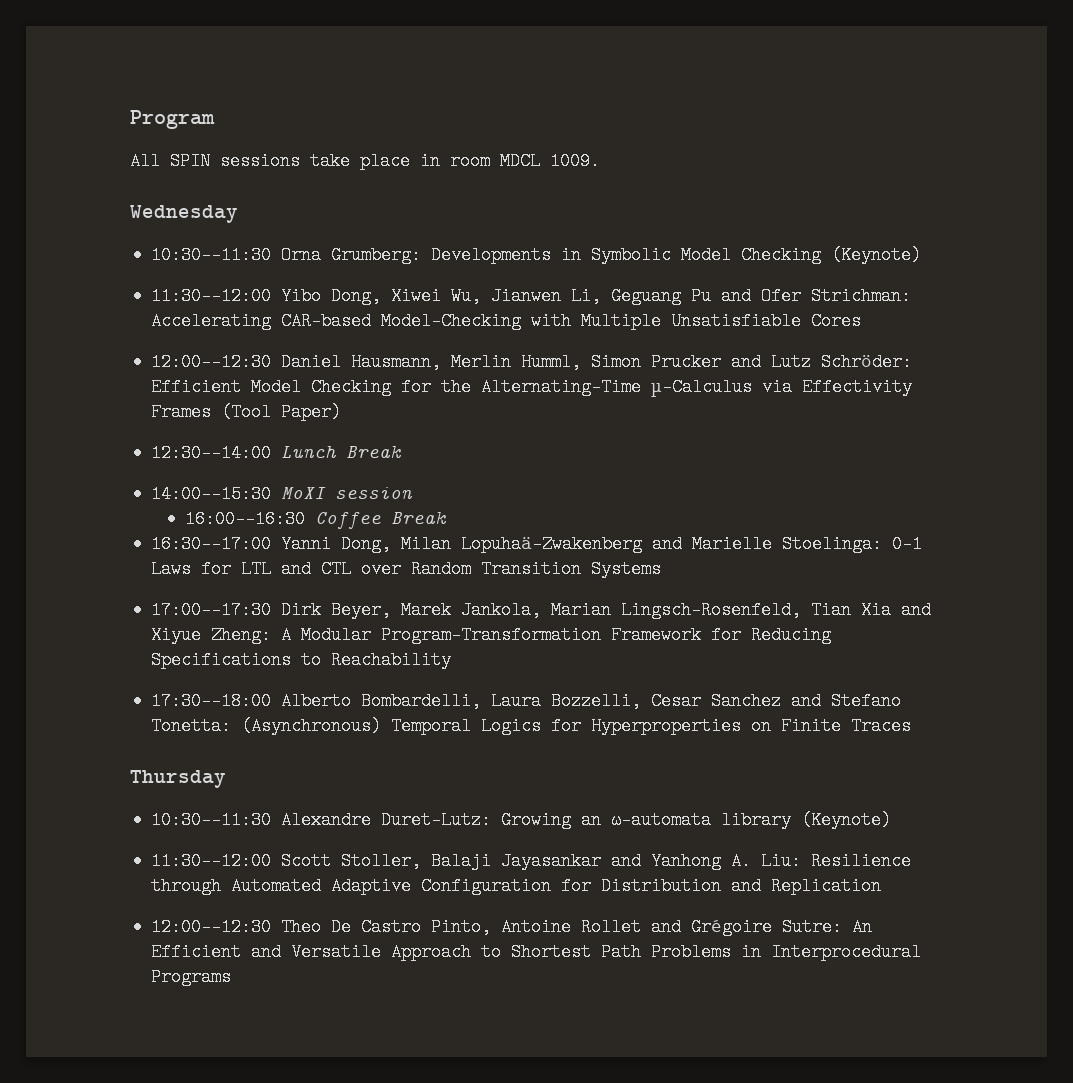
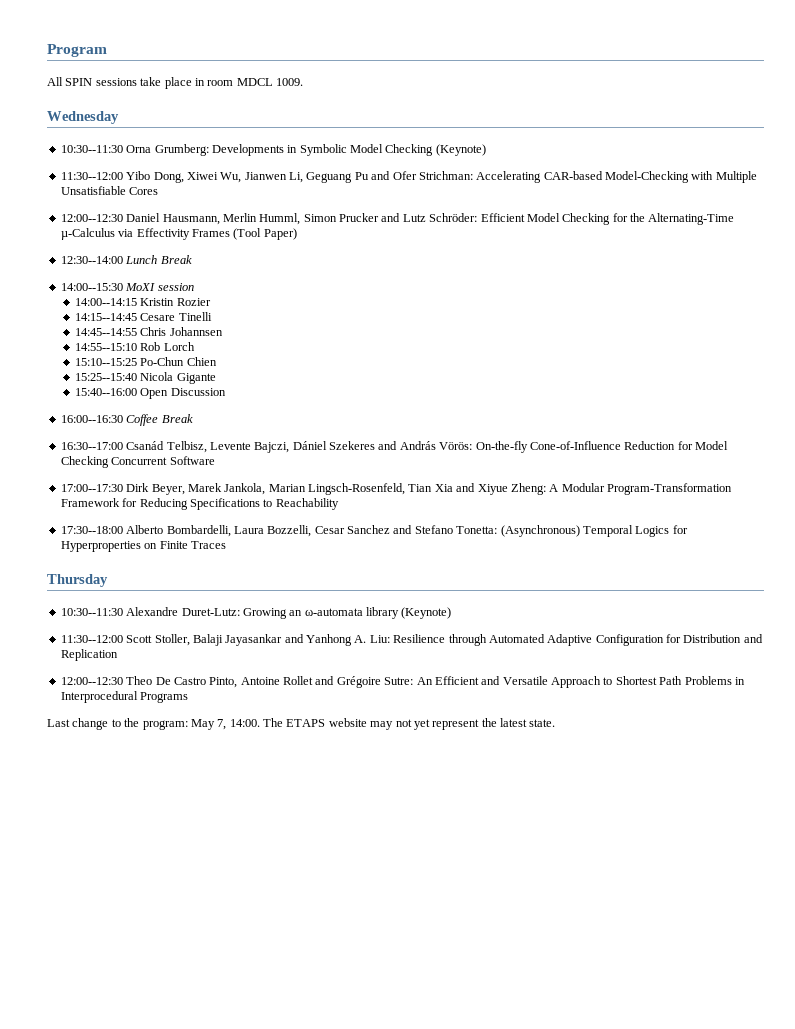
[185,510,448,529] [151,535,923,553] [151,560,662,578] 16:00--16:30 Coffee Break // 16:30--17:00 Yanni Dong, Milan Lopuhaä-Zwakenberg and Marielle Stoelinga: 0-1 Laws for LTL and CTL over Random Transition Systems -> [74,298,211,306] [74,312,212,321] [74,327,223,336] [74,342,195,351] [74,357,217,366] [74,372,216,384] [74,388,226,399] [60,414,193,426] [60,441,728,453] [60,456,215,468] 14:00--14:15 Kristin Rozier // 14:15--14:45 Cesare Tinelli // 14:45--14:55 Chris Johannsen // 14:55--15:10 Rob Lorch // 15:10--15:25 Po-Chun Chien // 15:25--15:40 Nicola Gigante // 15:40--16:00 Open Discussion // 16:00--16:30 Coffee Break // 16:30--17:00 Csanád Telbisz, Levente Bajczi, Dániel Szekeres and András Vörös: On-the-fly Cone-of-Influence Reduction for Model Checking Concurrent Software
(232, 977) none -> [47,718,556,730] // Last change to the program: May 7, 14:00. The ETAPS website may not yet represent the latest state.

